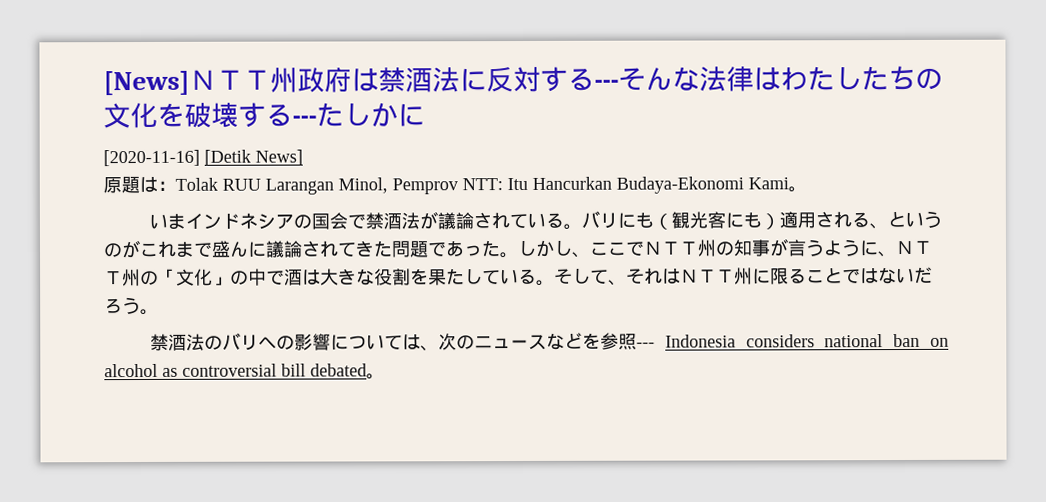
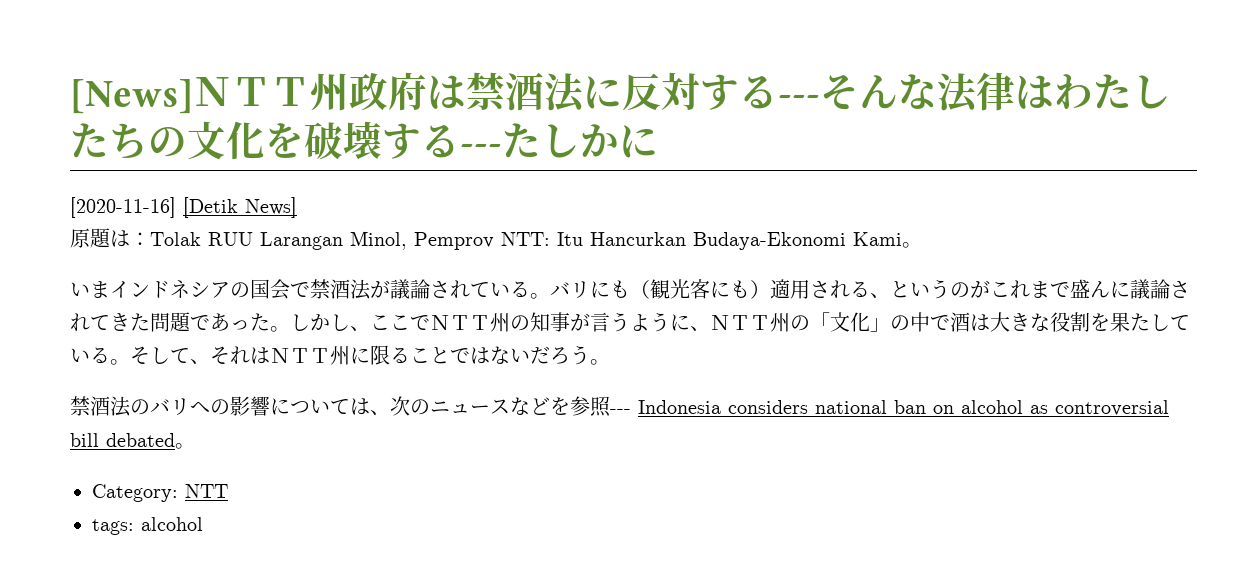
(385, 376) none -> [92,484,228,502] [92,517,203,535] // Category: NTT // tags: alcohol

